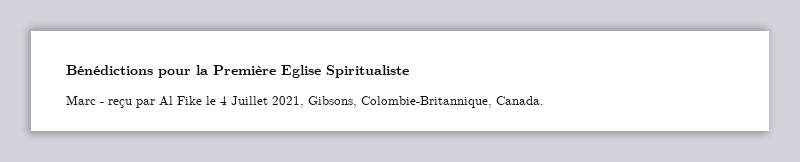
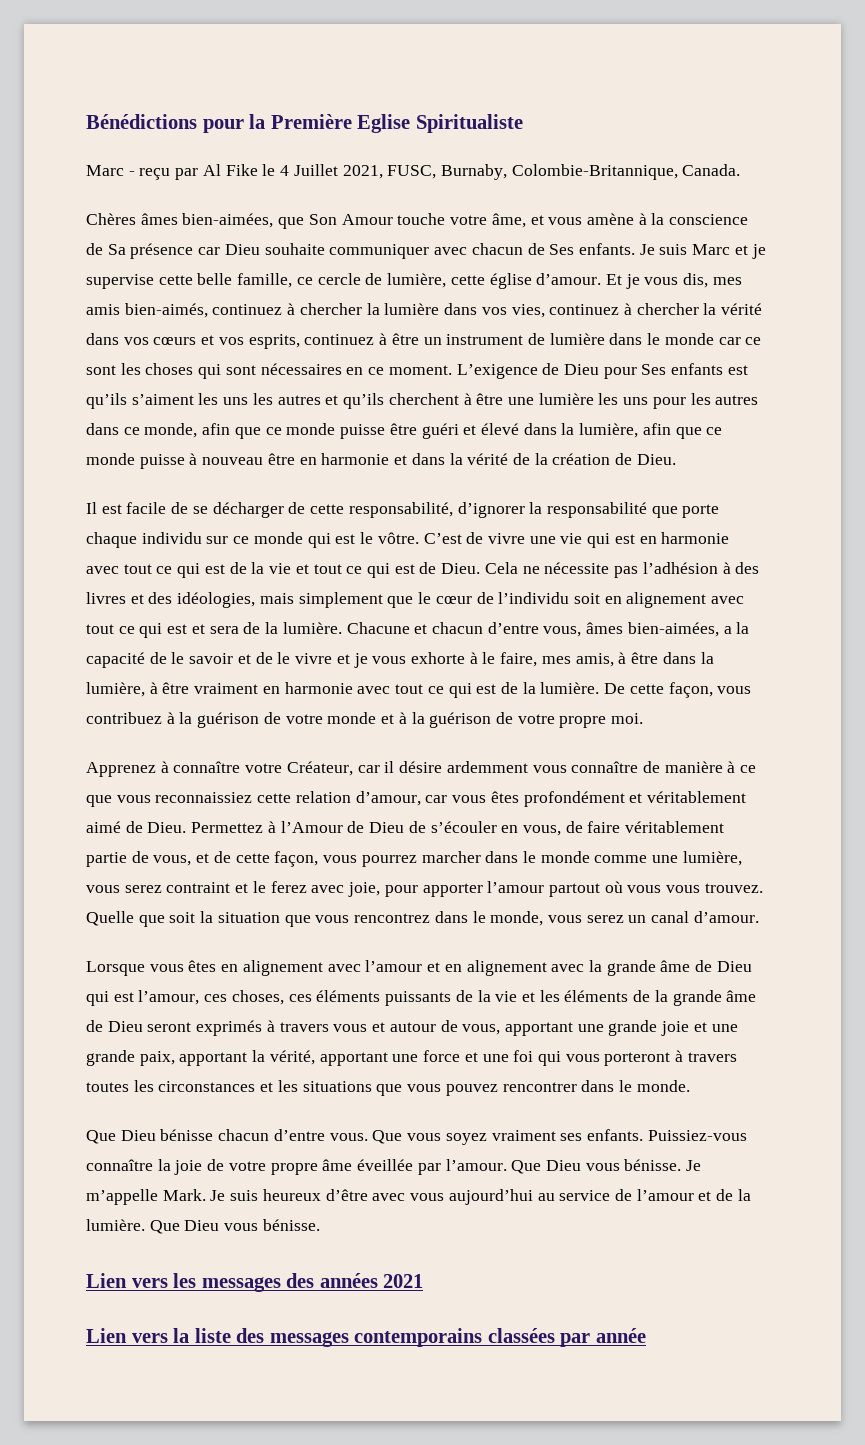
[308,96,357,108] Gibsons, -> [387,164,507,180] FUSC, Burnaby,
(544, 100) none -> [86,213,749,229] [86,243,766,259] [86,273,742,289] [86,303,763,318] [86,333,762,349] [86,363,748,379] [86,393,759,409] [86,423,723,439] [86,453,676,469] [86,502,720,518] [86,532,730,548] [86,562,760,578] [86,592,745,608] [86,622,750,638] [86,652,714,668] [86,682,752,698] [86,712,644,728] [86,761,757,777] [86,791,746,807] [86,821,725,836] [86,851,742,867] [86,881,763,897] [86,911,759,927] [86,960,752,976] [86,990,757,1006] [86,1020,738,1036] [86,1050,737,1066] [86,1080,690,1096] [86,1129,747,1145] [86,1159,702,1175] [86,1189,751,1205] [86,1219,320,1234] [86,1273,424,1292] [86,1328,646,1347] // Chères âmes bien-aimées, que Son Amour touche votre âme, et vous amène à la conscience de Sa présence car Dieu souhaite communiquer avec chacun de Ses enfants. Je suis Marc et je supervise cette belle famille, ce cercle de lumière, cette église d’amour. Et je vous dis, mes amis bien-aimés, continuez à chercher la lumière dans vos vies, continuez à chercher la vérité dans vos cœurs et vos esprits, continuez à être un instrument de lumière dans le monde car ce sont les choses qui sont nécessaires en ce moment. L’exigence de Dieu pour Ses enfants est qu’ils s’aiment les uns les autres et qu’ils cherchent à être une lumière les uns pour les autres dans ce monde, afin que ce monde puisse être guéri et élevé dans la lumière, afin que ce monde puisse à nouveau être en harmonie et dans la vérité de la création de Dieu. // Il est facile de se décharger de cette responsabilité, d’ignorer la responsabilité que porte chaque individu sur ce monde qui est le vôtre. C’est de vivre une vie qui est en harmonie avec tout ce qui est de la vie et tout ce qui est de Dieu. Cela ne nécessite pas l’adhésion à des livres et des idéologies, mais simplement que le cœur de l’individu soit en alignement avec tout ce qui est et sera de la lumière. Chacune et chacun d’entre vous, âmes bien-aimées, a la capacité de le savoir et de le vivre et je vous exhorte à le faire, mes amis, à être dans la lumière, à être vraiment en harmonie avec tout ce qui est de la lumière. De cette façon, vous contribuez à la guérison de votre monde et à la guérison de votre propre moi. // Apprenez à connaître votre Créateur, car il désire ardemment vous connaître de manière à ce que vous reconnaissiez cette relation d’amour, car vous êtes profondément et véritablement aimé de Dieu. Permettez à l’Amour de Dieu de s’écouler en vous, de faire véritablement partie de vous, et de cette façon, vous pourrez marcher dans le monde comme une lumière, vous serez contraint et le ferez avec joie, pour apporter l’amour partout où vous vous trouvez. Quelle que soit la situation que vous rencontrez dans le monde, vous serez un canal d’amour. // Lorsque vous êtes en alignement avec l’amour et en alignement avec la grande âme de Dieu qui est l’amour, ces choses, ces éléments puissants de la vie et les éléments de la grande âme de Dieu seront exprimés à travers vous et autour de vous, apportant une grande joie et une grande paix, apportant la vérité, apportant une force et une foi qui vous porteront à travers toutes les circonstances et les situations que vous pouvez rencontrer dans le monde. // Que Dieu bénisse chacun d’entre vous. Que vous soyez vraiment ses enfants. Puissiez-vous connaître la joie de votre propre âme éveillée par l’amour. Que Dieu vous bénisse. Je m’appelle Mark. Je suis heureux d’être avec vous aujourd’hui au service de l’amour et de la lumière. Que Dieu vous bénisse. // Lien vers les messages des années 2021 // Lien vers la liste des messages contemporains classées par année

